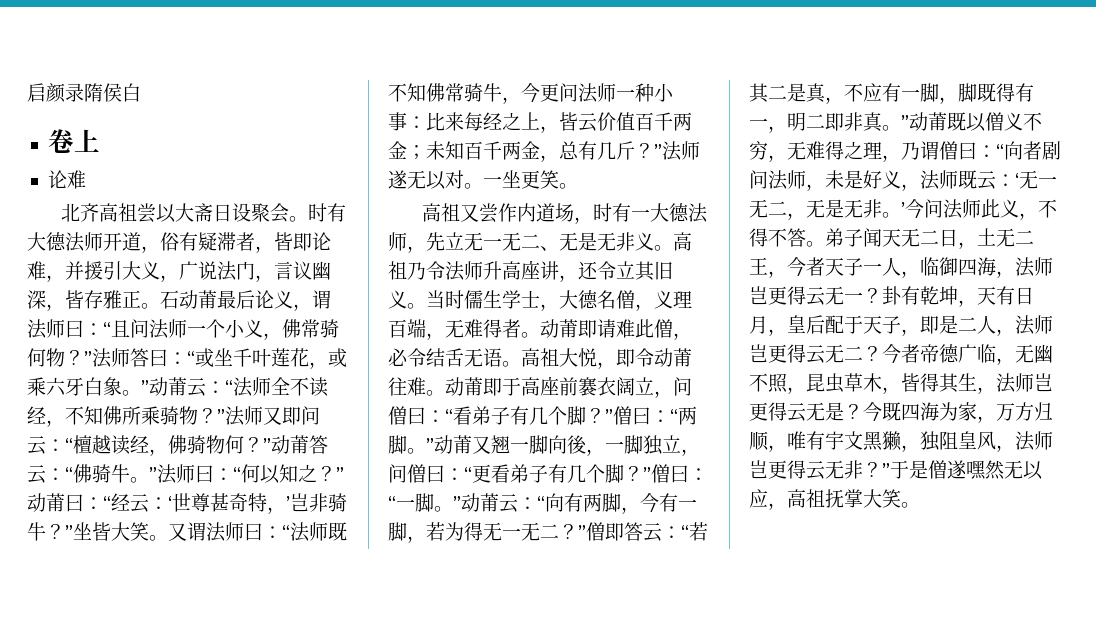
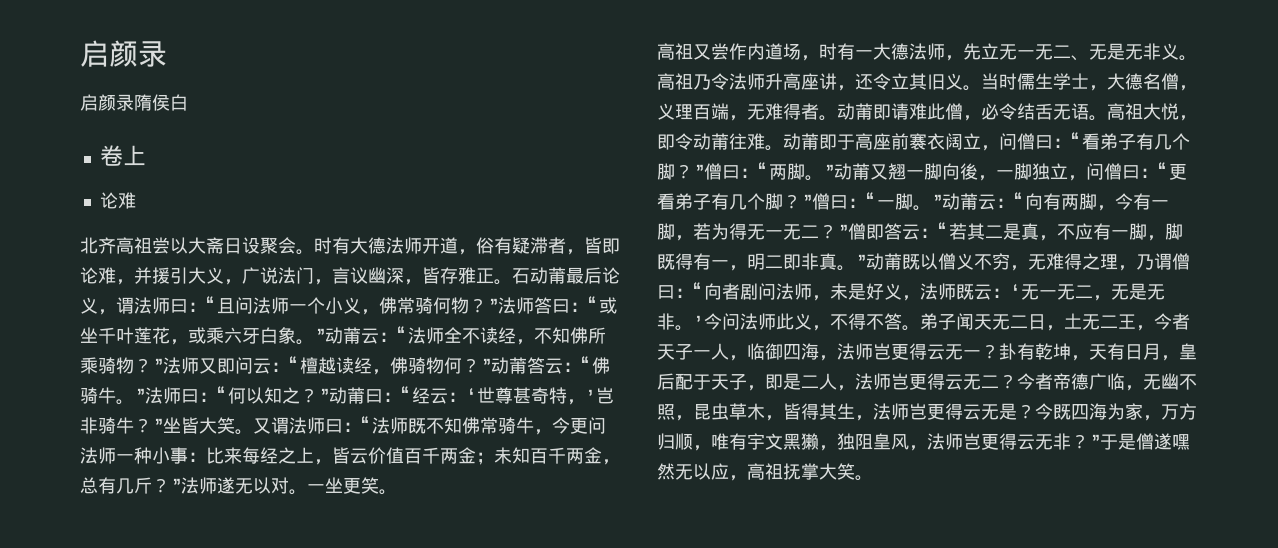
[27,83,84,103] 启颜录 -> [80,40,167,67] [80,94,134,111] 启颜录 // 启颜录

